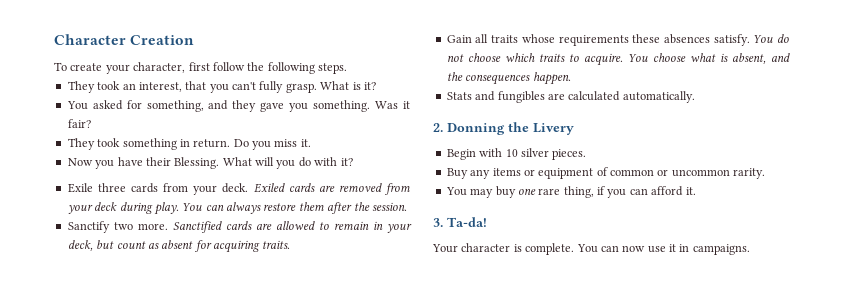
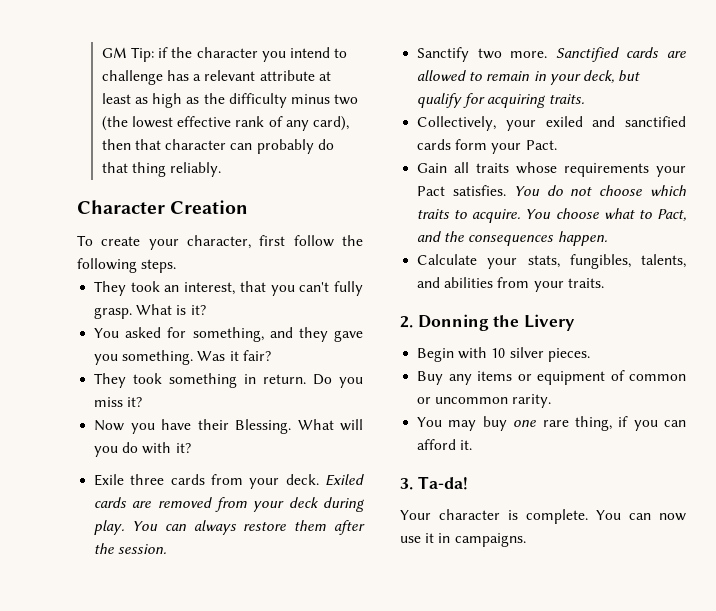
(54, 39) none -> [101,47,348,62] [101,70,331,85] [101,93,359,108] [101,116,349,131] [101,139,334,154] [101,162,222,177] GM Tip: if the character you intend to challenge has a relevant attribute at least as high as the difficulty minus two (the lowest effective rank of any card), then that character can probably do that thing reliably. //
[300,139,311,147] it. -> [127,397,143,407] it?
[116,240,194,249] count as absent -> [417,93,463,108] qualify
(291, 244) none -> [417,116,686,131] [417,139,557,154] // Collectively, your exiled and sanctified cards form your Pact.
[632,34,750,46] these absences satisfy. -> [656,166,686,177] [417,185,506,196] your Pact satisfies.
[719,53,766,64] is absent, -> [638,209,686,221] to Pact,
[446,91,695,103] Stats and fungibles are calculated automatically. -> [417,254,686,269] [417,277,604,292] Calculate your stats, fungibles, talents, and abilities from your traits.

